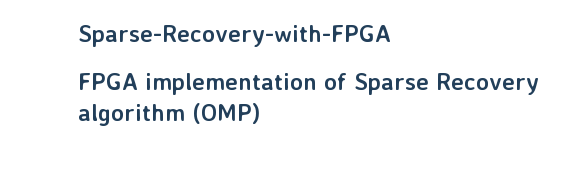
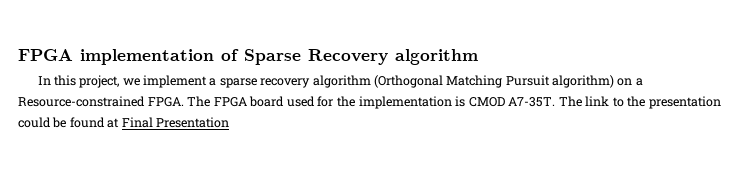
[78,25,391,47] Sparse-Recovery-with-FPGA // -> (18, 55) none
[192,103,261,124] (OMP) -> [37,75,643,88] [18,96,721,109] [18,117,229,128] // In this project, we implement a sparse recovery algorithm (Orthogonal Matching Pursuit algorithm) on a Resource-constrained FPGA. The FPGA board used for the implementation is CMOD A7-35T. The link to the presentation could be found at Final Presentation

